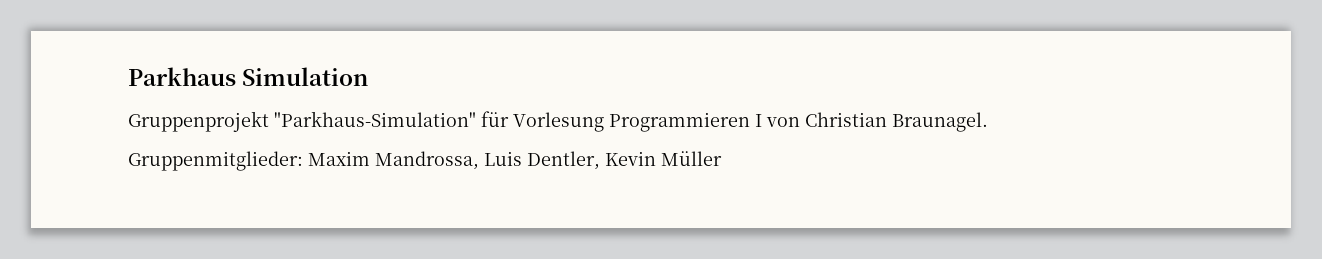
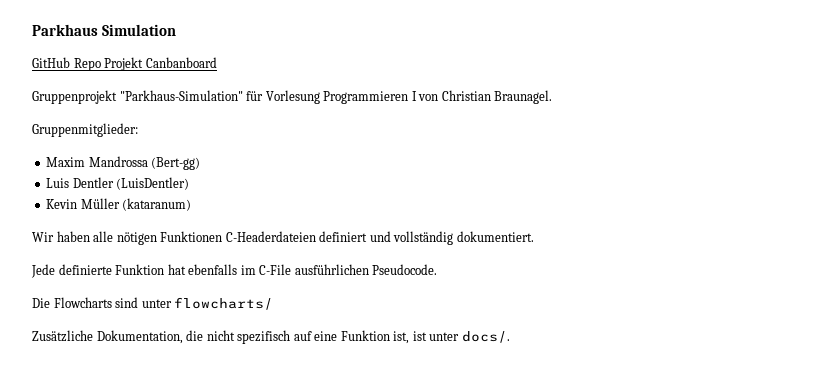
(369, 76) none -> [32,57,217,71] // GitHub Repo Projekt Canbanboard
[308,151,722,170] Maxim Mandrossa, Luis Dentler, Kevin Müller -> [46,156,201,170] [46,177,190,190] [46,198,192,211] [32,231,534,245] [31,264,438,278] [32,297,274,310] [32,330,510,344] // Maxim Mandrossa (Bert-gg) // Luis Dentler (LuisDentler) // Kevin Müller (kataranum) // Wir haben alle nötigen Funktionen C-Headerdateien definiert und vollständig dokumentiert. // Jede definierte Funktion hat ebenfalls im C-File ausführlichen Pseudocode. // Die Flowcharts sind unter flowcharts/ // Zusätzliche Dokumentation, die nicht spezifisch auf eine Funktion ist, ist unter docs/.

